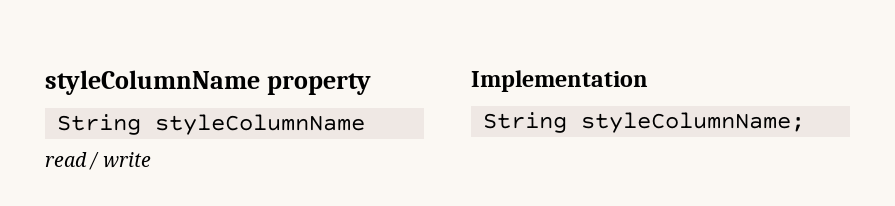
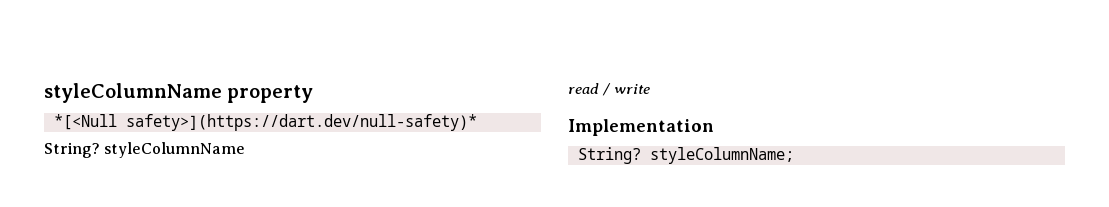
[56,114,141,135] String -> [53,114,477,131] [44,142,100,158] *[<Null safety>](https://dart.dev/null-safety)* // String?
[482,112,567,133] String -> [577,147,641,164] String?

